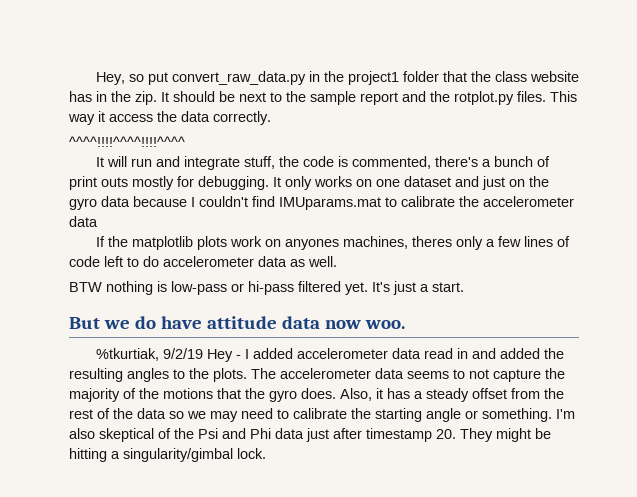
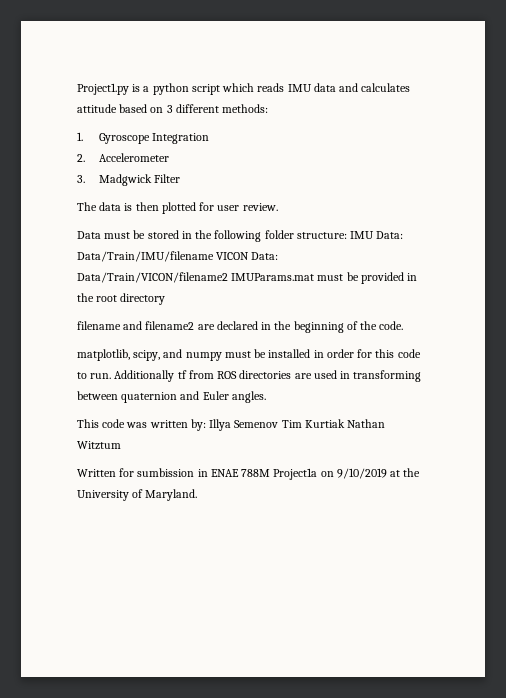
[95,71,579,85] [69,91,577,105] [68,111,271,125] [69,136,185,147] [95,156,550,170] [69,176,549,190] [69,196,574,210] [69,216,98,227] [95,236,570,250] [69,256,337,267] [69,281,464,295] [69,316,405,329] [95,348,564,362] [69,368,565,382] [69,388,564,402] [69,408,575,422] [69,428,551,442] [69,448,266,462] Hey, so put convert_raw_data.py in the project1 folder that the class website has in the zip. It should be next to the sample report and the rotplot.py files. This way it access the data correctly. // ^^^^!!!!^^^^!!!!^^^^ // It will run and integrate stuff, the code is commented, there's a bunch of print outs mostly for debugging. It only works on one dataset and just on the gyro data because I couldn't find IMUparams.mat to calibrate the accelerometer data // If the matplotlib plots work on anyones machines, theres only a few lines of code left to do accelerometer data as well. // BTW nothing is low-pass or hi-pass filtered yet. It's just a start. // But we do have attitude data now woo. // %tkurtiak, 9/2/19 Hey - I added accelerometer data read in and added the resulting angles to the plots. The accelerometer data seems to not capture the majority of the motions that the gyro does. Also, it has a steady offset from the rest of the data so we may need to calibrate the starting angle or something. I'm also skeptical of the Psi and Phi data just after timestamp 20. They might be hitting a singularity/gimbal lock. -> [77,83,411,95] [77,104,269,113] [77,132,210,144] [77,153,170,162] [77,174,181,186] [77,202,278,214] [77,230,404,242] [77,251,279,262] [77,272,418,284] [77,293,166,305] [77,321,404,333] [77,349,421,361] [77,370,422,382] [77,391,266,403] [77,419,386,431] [77,441,121,450] [77,468,421,480] [77,489,198,501] Project1.py is a python script which reads IMU data and calculates attitude based on 3 different methods: // 1. Gyroscope Integration // 2. Accelerometer // 3. Madgwick Filter // The data is then plotted for user review. // Data must be stored in the following folder structure: IMU Data: Data/Train/IMU/filename VICON Data: Data/Train/VICON/filename2 IMUParams.mat must be provided in the root directory // filename and filename2 are declared in the beginning of the code. // matplotlib, scipy, and numpy must be installed in order for this code to run. Additionally tf from ROS directories are used in transforming between quaternion and Euler angles. // This code was written by: Illya Semenov Tim Kurtiak Nathan Witztum // Written for sumbission in ENAE 788M Project1a on 9/10/2019 at the University of Maryland.

